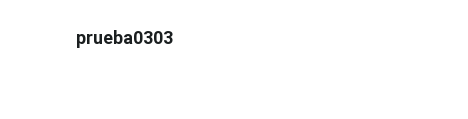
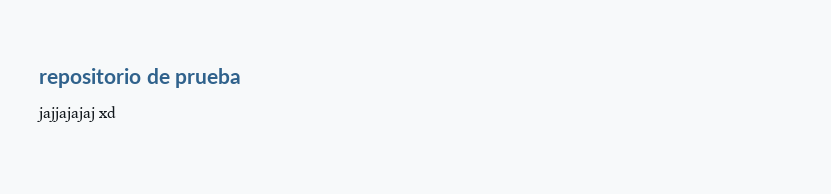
[76,30,173,48] prueba0303 -> [39,68,242,88] [37,106,117,122] repositorio de prueba // jajjajajaj xd

